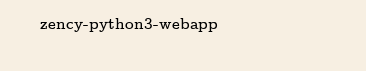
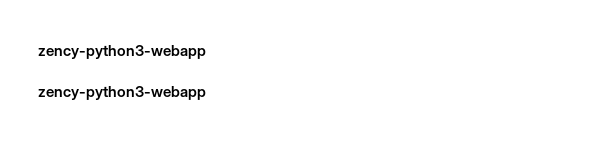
[40,18,218,32] zency-python3-webapp -> [38,45,206,59] [38,86,206,100] zency-python3-webapp // zency-python3-webapp

